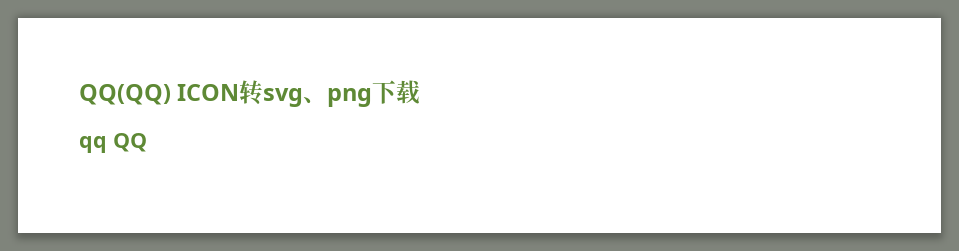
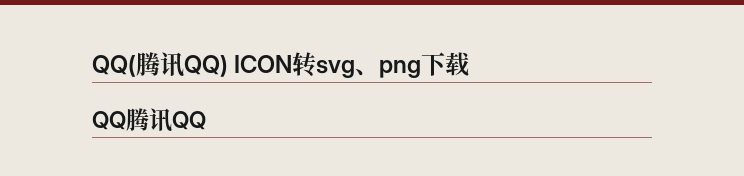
[79,84,171,105] QQ(QQ) -> [92,52,228,77] QQ(腾讯QQ)
[79,136,107,153] qq -> [92,108,172,132] QQ腾讯

